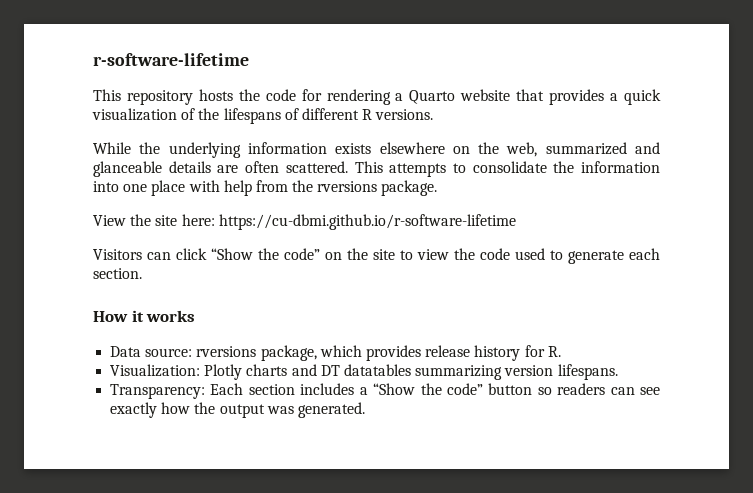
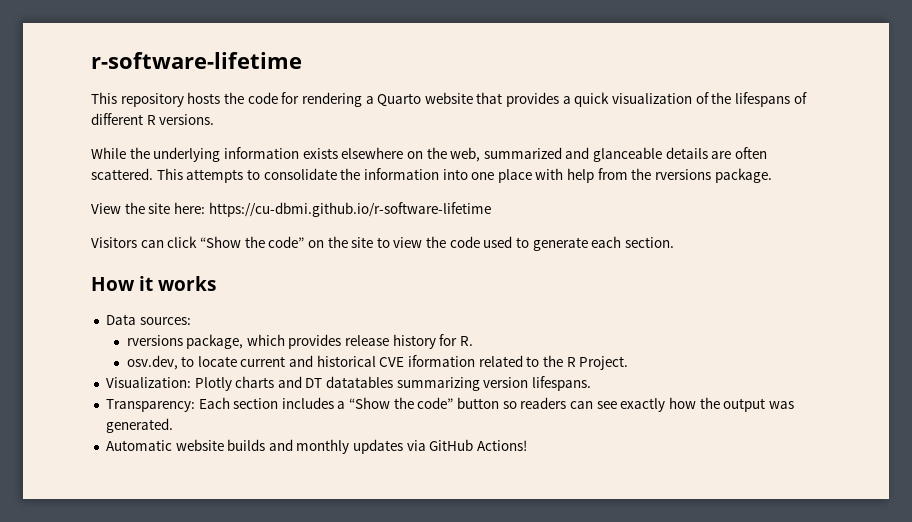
[145,348,193,357] source: -> [139,317,191,325] sources: //
(561, 351) none -> [126,355,629,370] // osv.dev, to locate current and historical CVE iformation related to the R Project.
(365, 410) none -> [105,439,528,454] // Automatic website builds and monthly updates via GitHub Actions!

